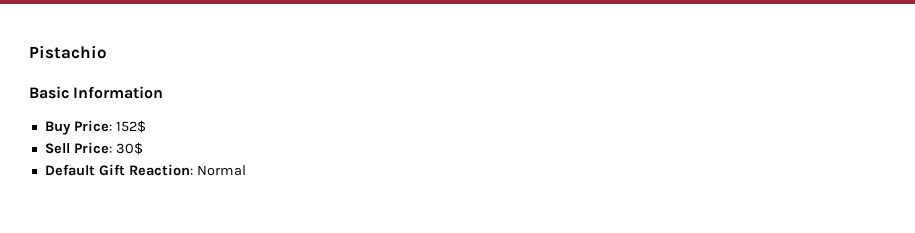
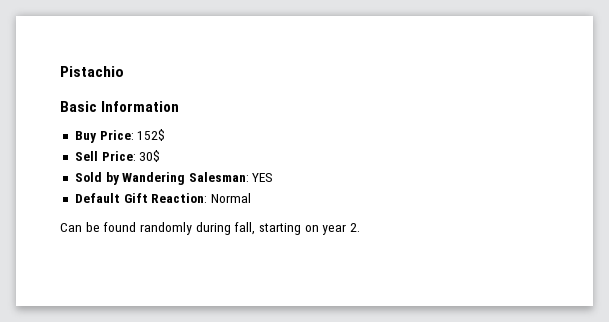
(143, 148) none -> [74,172,274,185] // Sold by Wandering Salesman: YES
(246, 170) none -> [60,222,360,235] // Can be found randomly during fall, starting on year 2.

